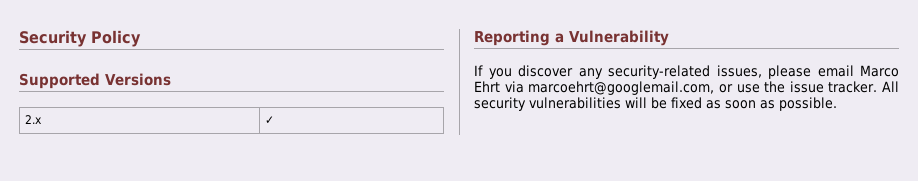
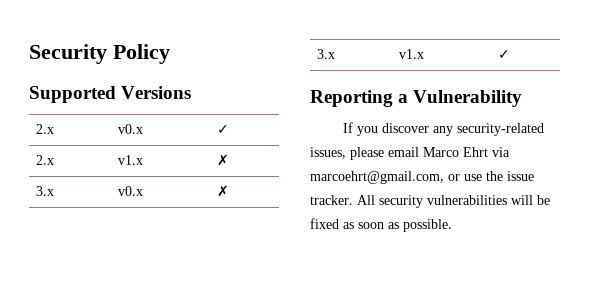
(43, 119) none -> [117,124,143,134] [216,125,229,134] [35,155,54,165] [117,155,143,165] [216,154,229,166] [35,186,54,196] [117,186,143,196] [216,185,229,197] [316,49,335,59] [398,49,424,59] | v0.x | ✓ // 2.x | v1.x | ✗ // 3.x | v0.x | ✗ // 3.x | v1.x
[528,81,715,95] marcoehrt@googlemail.com, -> [310,171,444,184] marcoehrt@gmail.com,

